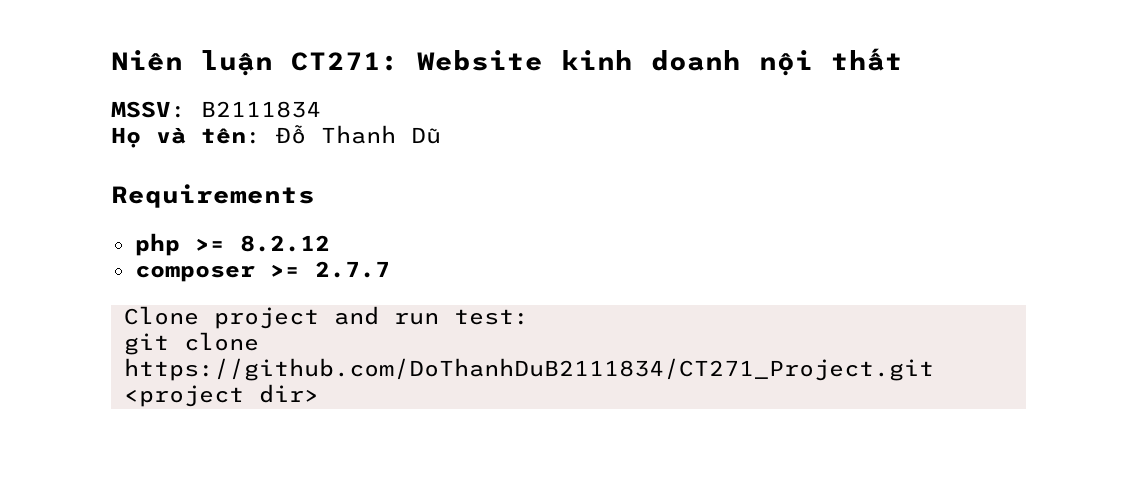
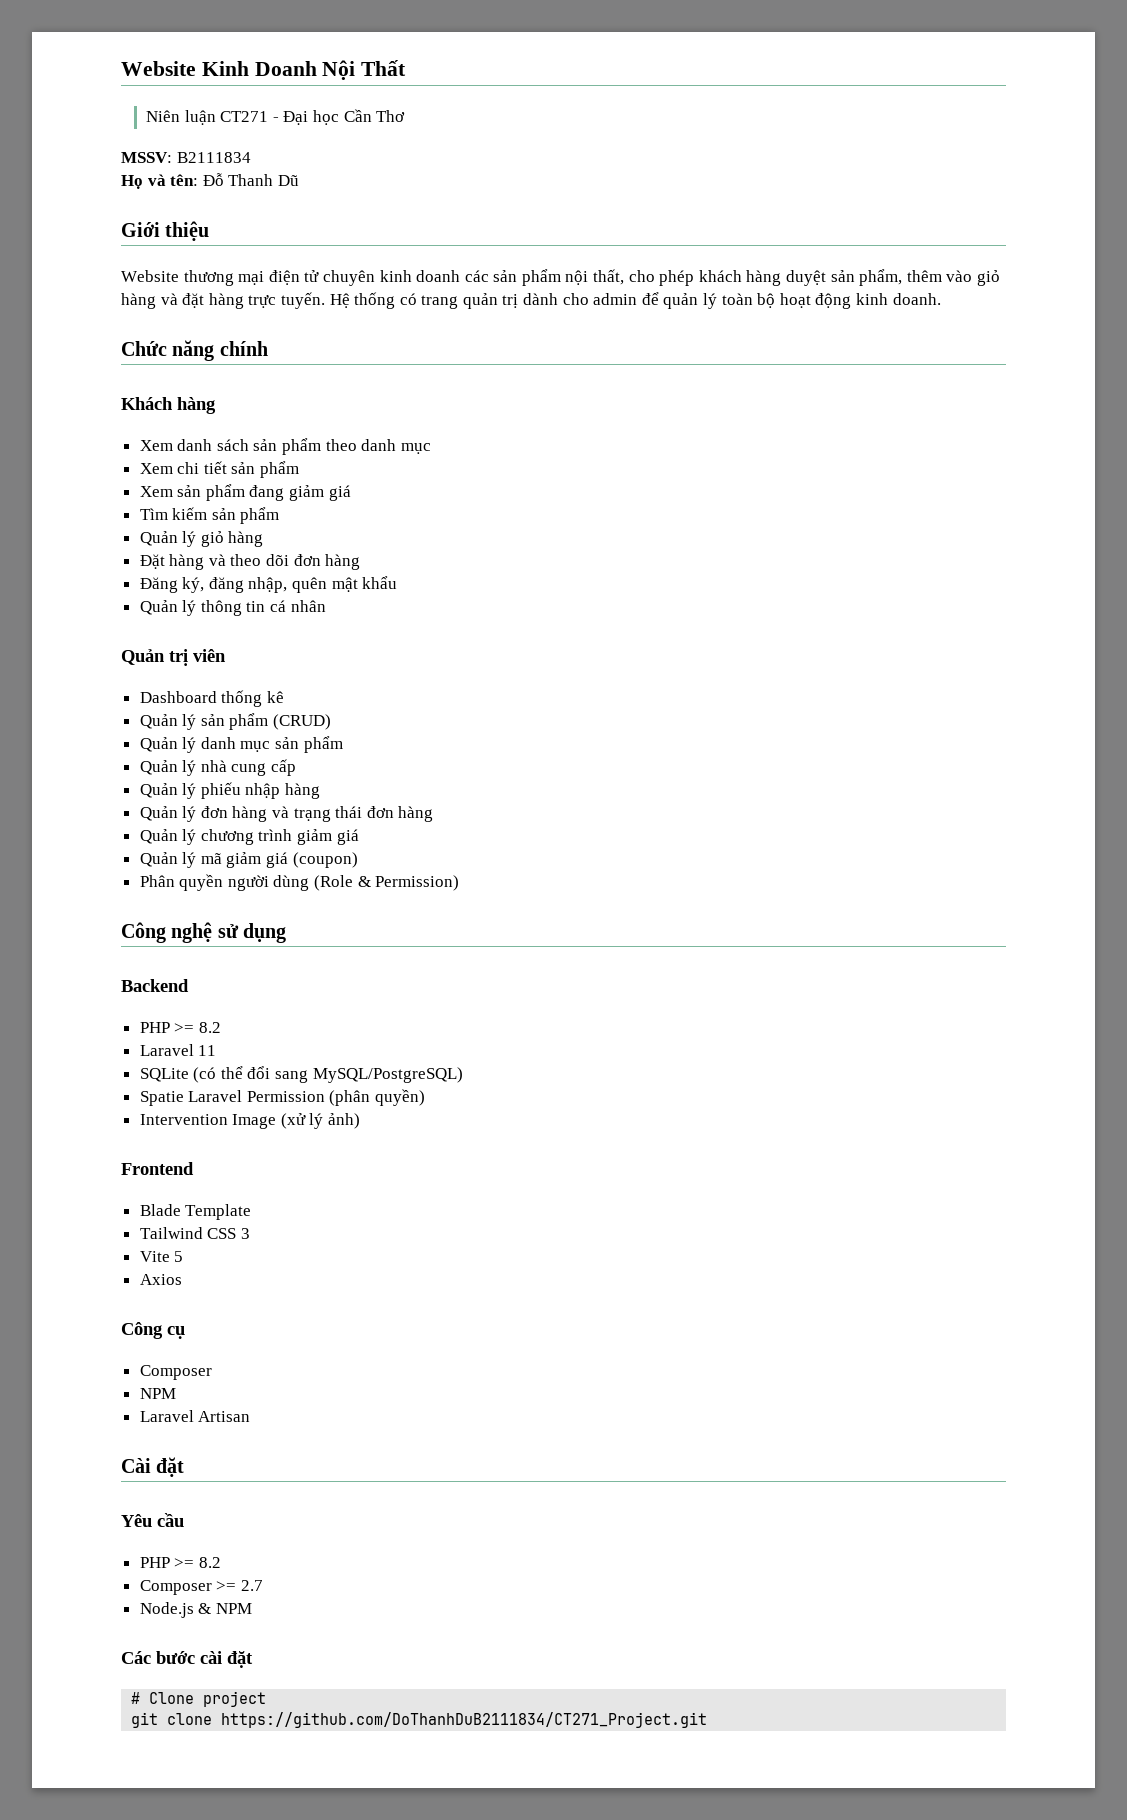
[111,48,903,76] Niên luận CT271: Website kinh doanh nội thất -> [121,60,407,80] [146,109,406,125] Website Kinh Doanh Nội Thất // Niên luận CT271 - Đại học Cần Thơ
[111,184,315,208] [134,233,330,256] [134,261,390,282] Requirements // php >= 8.2.12 // composer >= 2.7.7 // -> [121,221,210,241] [121,269,1000,286] [121,292,941,309] [121,340,268,361] [121,397,216,414] [139,438,431,455] [139,461,300,478] [139,484,351,501] [139,507,280,524] [139,531,264,547] [139,554,361,570] [139,576,398,593] [139,600,326,616] [121,649,226,666] [139,690,284,707] [139,713,332,730] [139,736,343,753] [139,759,297,776] [139,782,321,799] [139,806,434,822] [139,829,359,845] [139,852,358,868] [139,874,460,891] [121,922,287,943] [121,979,189,992] [139,1022,221,1033] [139,1044,217,1056] [139,1066,463,1083] [139,1089,426,1106] [139,1113,361,1129] [121,1162,194,1175] [139,1204,252,1220] [139,1227,250,1239] [139,1251,184,1262] [139,1274,182,1285] [121,1322,185,1339] [139,1365,212,1380] [139,1388,176,1399] [139,1410,251,1422] [121,1457,185,1477] [121,1513,184,1527] [139,1557,221,1568] [139,1580,263,1595] [139,1602,252,1618] [121,1651,253,1668] [131,1692,141,1704] Giới thiệu // Website thương mại điện tử chuyên kinh doanh các sản phẩm nội thất, cho phép khách hàng duyệt sản phẩm, thêm vào giỏ hàng và đặt hàng trực tuyến. Hệ thống có trang quản trị dành cho admin để quản lý toàn bộ hoạt động kinh doanh. // Chức năng chính // Khách hàng // Xem danh sách sản phẩm theo danh mục // Xem chi tiết sản phẩm // Xem sản phẩm đang giảm giá // Tìm kiếm sản phẩm // Quản lý giỏ hàng // Đặt hàng và theo dõi đơn hàng // Đăng ký, đăng nhập, quên mật khẩu // Quản lý thông tin cá nhân // Quản trị viên // Dashboard thống kê // Quản lý sản phẩm (CRUD) // Quản lý danh mục sản phẩm // Quản lý nhà cung cấp // Quản lý phiếu nhập hàng // Quản lý đơn hàng và trạng thái đơn hàng // Quản lý chương trình giảm giá // Quản lý mã giảm giá (coupon) // Phân quyền người dùng (Role & Permission) // Công nghệ sử dụng // Backend // PHP >= 8.2 // Laravel 11 // SQLite (có thể đổi sang MySQL/PostgreSQL) // Spatie Laravel Permission (phân quyền) // Intervention Image (xử lý ảnh) // Frontend // Blade Template // Tailwind CSS 3 // Vite 5 // Axios // Công cụ // Composer // NPM // Laravel Artisan // Cài đặt // Yêu cầu // PHP >= 8.2 // Composer >= 2.7 // Node.js & NPM // Các bước cài đặt // #
[333,306,529,325] and run test: -> (267, 1699) none
[123,384,319,407] <project dir> -> (708, 1720) none

